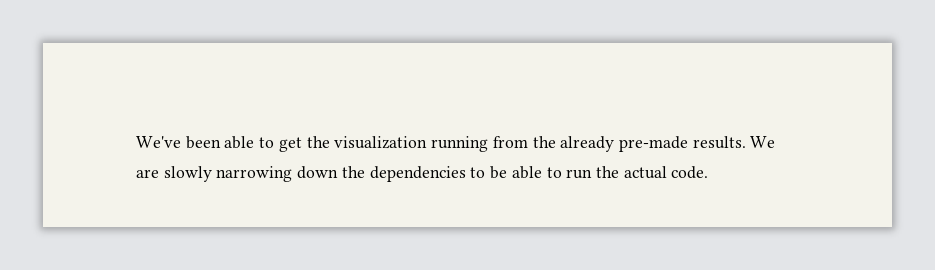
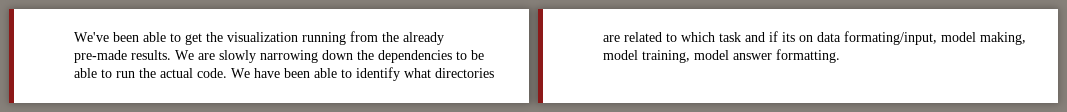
(709, 172) none -> [231,67,494,81] [603,31,1026,45] [603,49,840,63] We have been able to identify what directories are related to which task and if its on data formating/input, model making, model training, model answer formatting.

